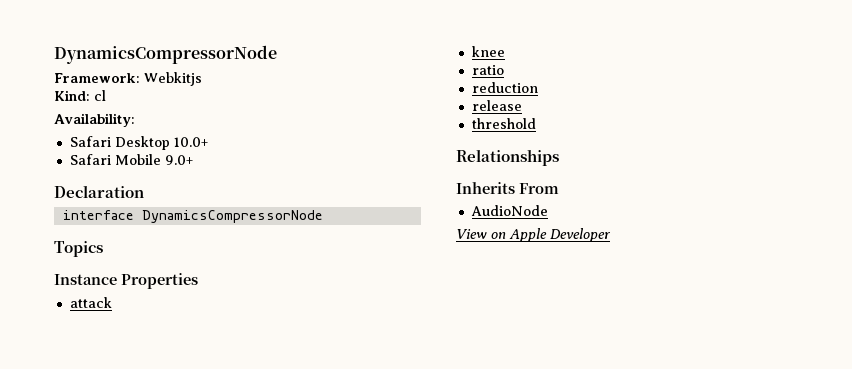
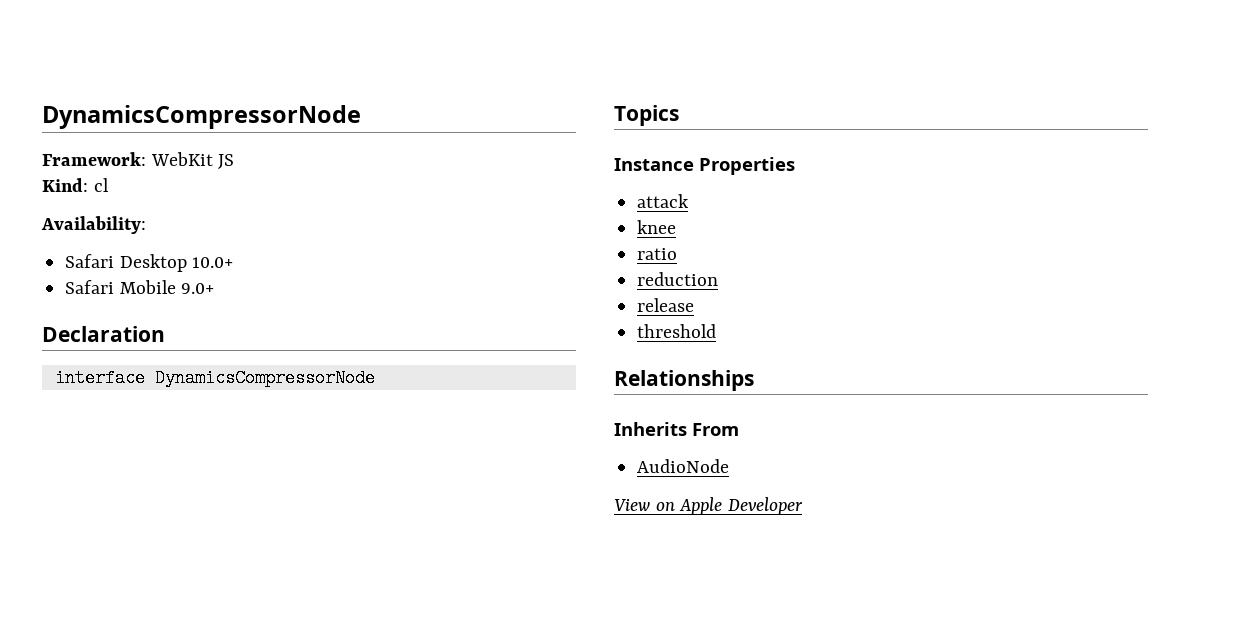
[144,72,202,86] Webkitjs -> [150,152,235,169] WebKit JS

